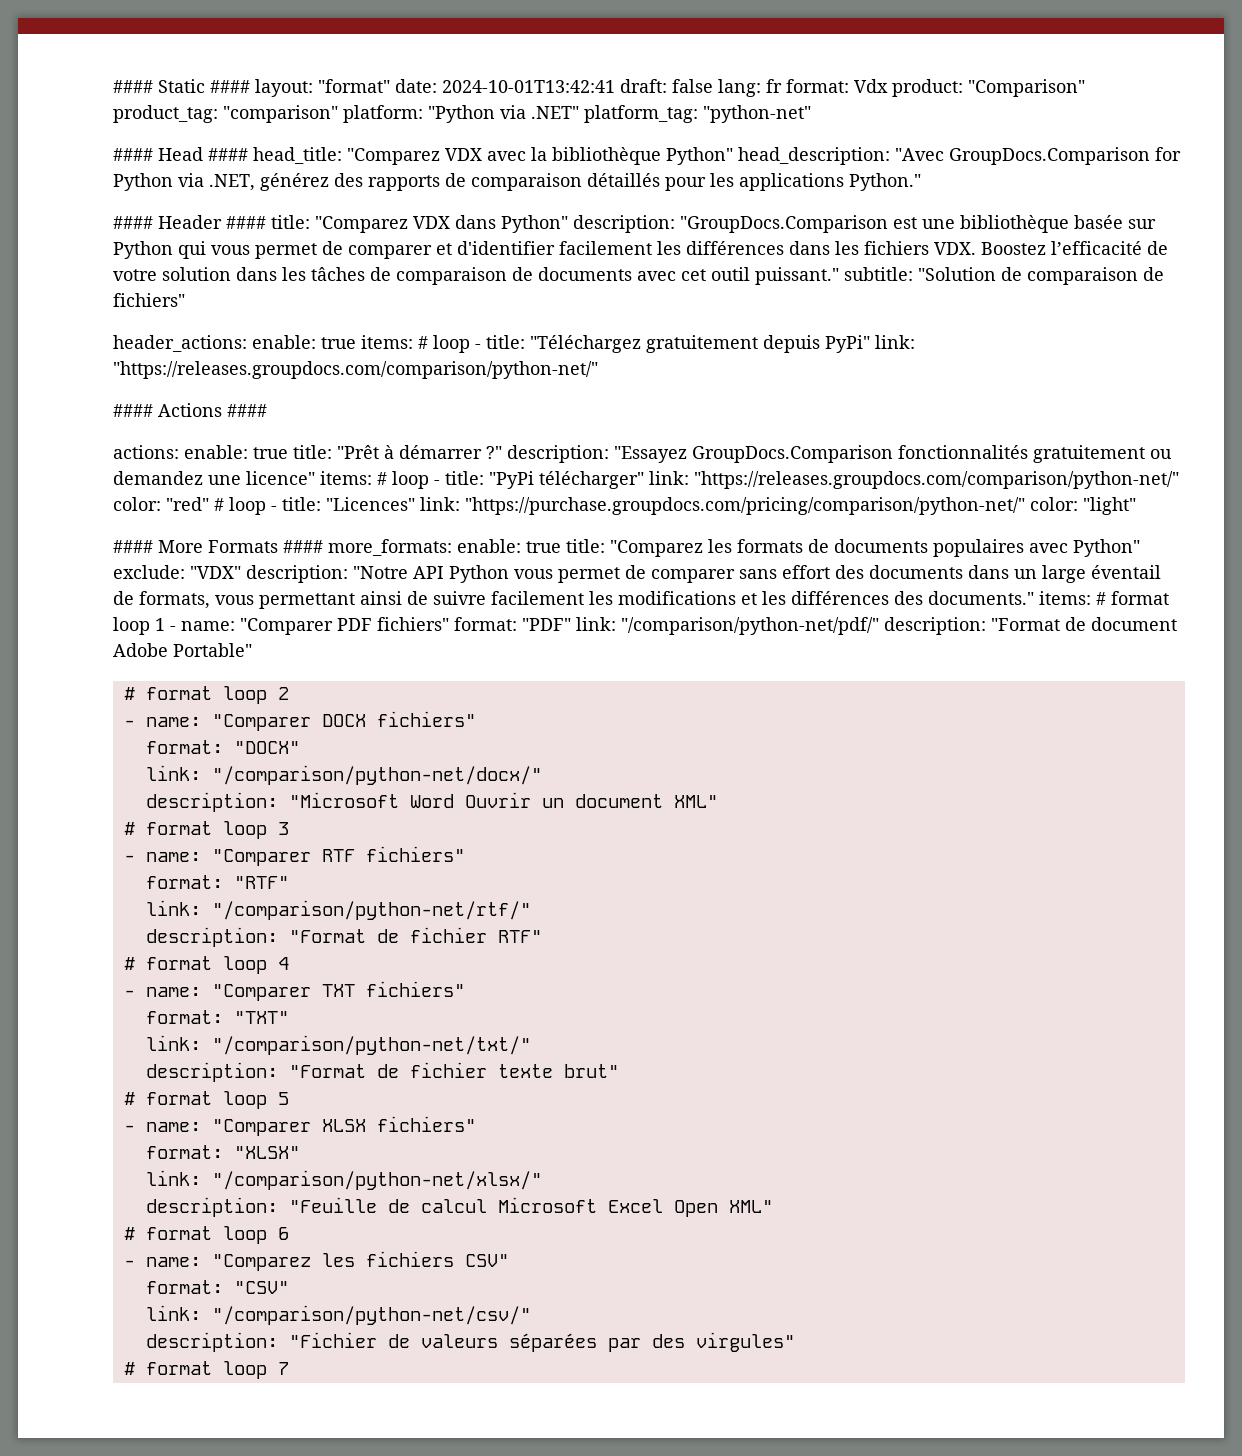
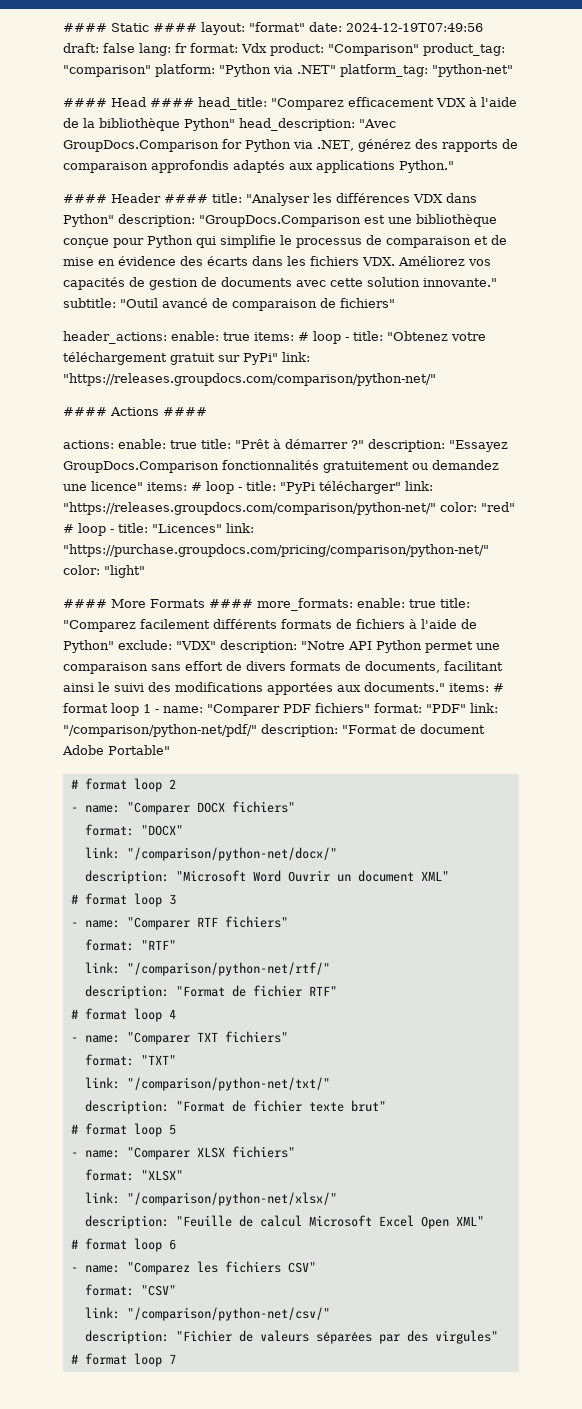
[442,80,615,93] 2024-10-01T13:42:41 -> [346,23,483,32] 2024-12-19T07:49:56
[445,148,526,161] VDX avec -> [348,97,517,107] [63,118,79,128] efficacement VDX à l'aide de
[587,173,734,191] détaillés pour les -> [151,160,313,173] approfondis adaptés aux
[315,216,408,233] "Comparez -> [246,193,410,206] "Analyser les différences
[1074,215,1156,229] [113,241,1168,259] [113,267,996,285] basée sur Python qui vous permet de comparer et d'identifier facilement les différences dans les fichiers VDX. Boostez l’efficacité de votre solution dans les tâches de comparaison de documents avec cet outil puissant." subtitle: "Solution -> [63,235,507,248] [63,256,491,266] [63,277,497,290] [63,298,208,308] conçue pour Python qui simplifie le processus de comparaison et de mise en évidence des écarts dans les fichiers VDX. Améliorez vos capacités de gestion de documents avec cette solution innovante." subtitle: "Outil avancé
[530,335,820,353] "Téléchargez gratuitement depuis -> [387,331,486,341] [63,352,240,365] "Obtenez votre téléchargement gratuit sur
[708,539,1068,557] les formats de documents populaires avec -> [140,619,477,629] facilement différents formats de fichiers à l'aide de
[514,565,1161,583] [113,591,923,609] vous permet de comparer sans effort des documents dans un large éventail de formats, vous permettant ainsi de suivre facilement les modifications et les différences des -> [425,641,500,653] [63,661,503,674] [63,682,361,695] permet une comparaison sans effort de divers formats de documents, facilitant ainsi le suivi des modifications apportées aux

